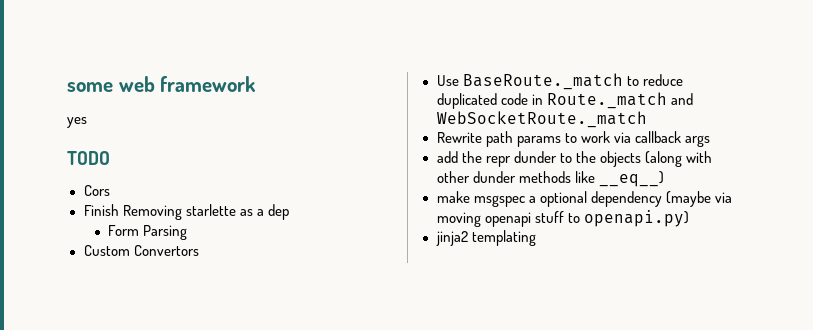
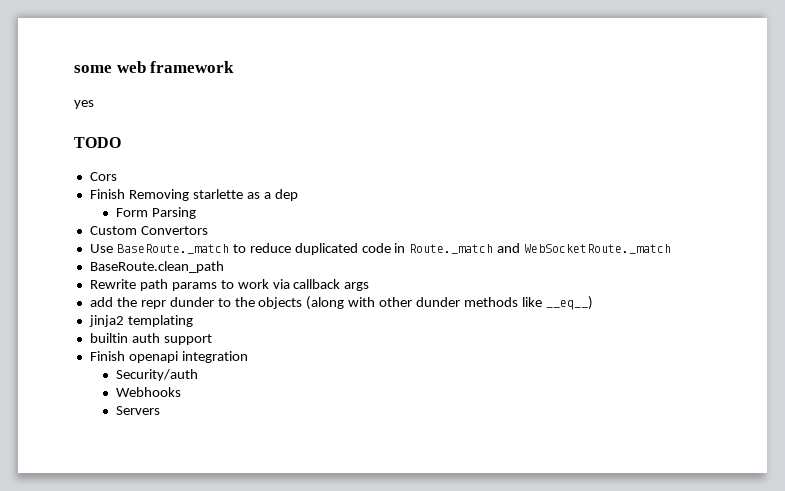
(647, 119) none -> [89,261,224,273] // BaseRoute.clean_path
[436,191,732,207] [436,210,689,227] [435,230,536,246] make msgspec a optional dependency (maybe via moving openapi stuff to openapi.py) // jinja2 templating -> [88,315,193,327] [89,333,212,345] [89,351,248,363] [115,369,198,381] [115,387,181,397] [115,406,160,415] jinja2 templating // builtin auth support // Finish openapi integration // Security/auth // Webhooks // Servers

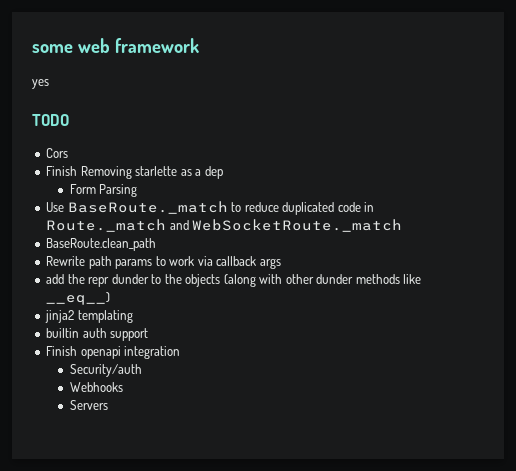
[89,226,208,235] // Custom Convertors -> (138, 190) none

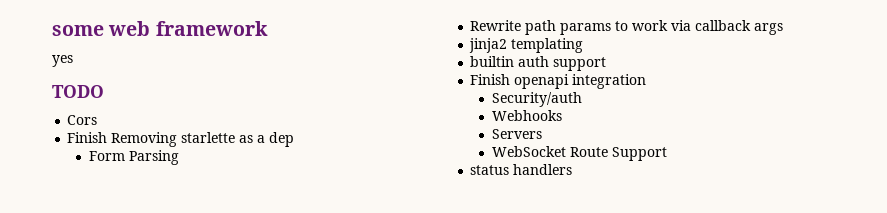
[46,201,375,215] [46,219,403,232] [46,238,157,251] // Use BaseRoute._match to reduce duplicated code in Route._match and WebSocketRoute._match // BaseRoute.clean_path -> (179, 157) none
[46,274,422,287] [46,292,111,305] // add the repr dunder to the objects (along with other dunder methods like __eq__) -> (784, 29) none
(108, 405) none -> [491,146,667,161] [470,164,573,175] // WebSocket Route Support // status handlers

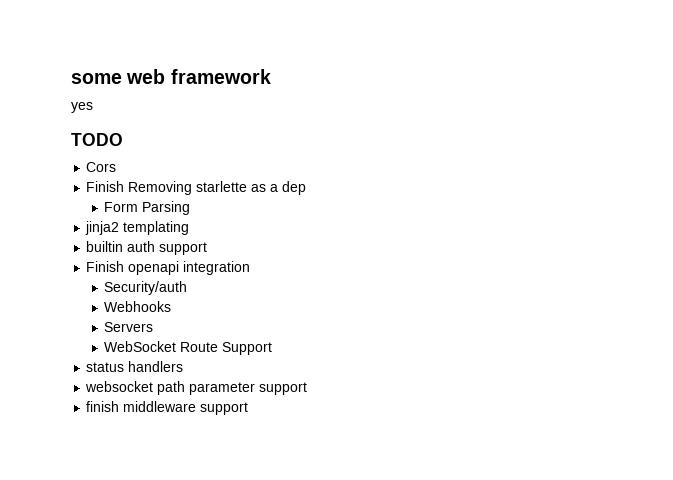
[470,20,784,35] // Rewrite path params to work via callback args -> (191, 208) none
(573, 169) none -> [85,381,308,395] [86,401,249,415] // websocket path parameter support // finish middleware support

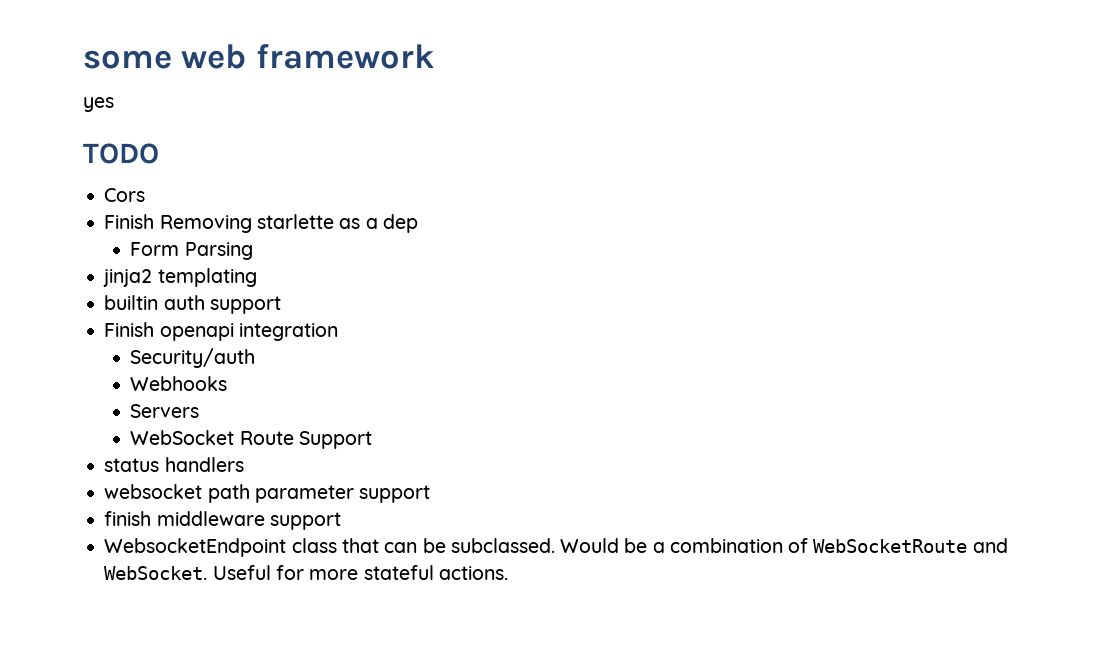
(249, 408) none -> [104,538,1008,557] [104,565,508,580] // WebsocketEndpoint class that can be subclassed. Would be a combination of WebSocketRoute and WebSocket. Useful for more stateful actions.

